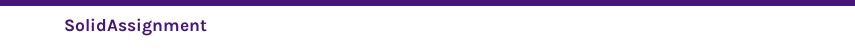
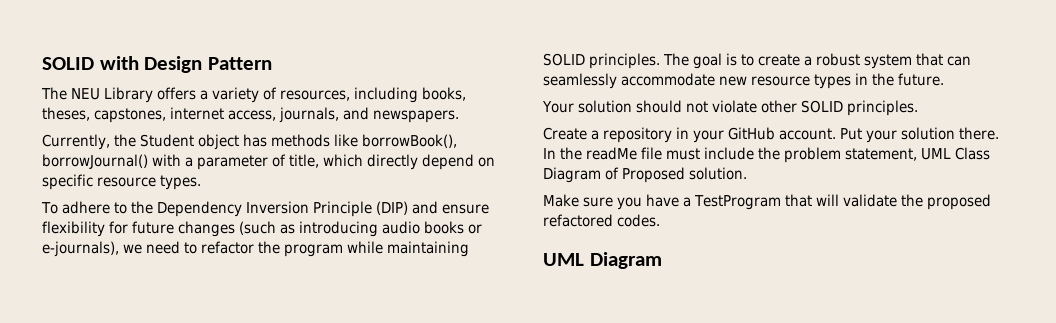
[64,18,207,36] SolidAssignment -> [42,56,272,73] [41,87,466,103] [42,107,459,123] [42,134,457,150] [42,154,495,170] [42,174,201,190] [41,201,489,217] [42,221,482,237] [42,241,469,257] [543,53,971,69] [543,73,944,89] [542,100,918,116] [543,127,999,143] [543,147,990,163] [543,167,747,183] [543,194,991,210] [543,214,660,227] [543,252,662,269] SOLID with Design Pattern // The NEU Library offers a variety of resources, including books, theses, capstones, internet access, journals, and newspapers. // Currently, the Student object has methods like borrowBook(), borrowJournal() with a parameter of title, which directly depend on specific resource types. // To adhere to the Dependency Inversion Principle (DIP) and ensure flexibility for future changes (such as introducing audio books or e-journals), we need to refactor the program while maintaining SOLID principles. The goal is to create a robust system that can seamlessly accommodate new resource types in the future. // Your solution should not violate other SOLID principles. // Create a repository in your GitHub account. Put your solution there. In the readMe file must include the problem statement, UML Class Diagram of Proposed solution. // Make sure you have a TestProgram that will validate the proposed refactored codes. // UML Diagram

